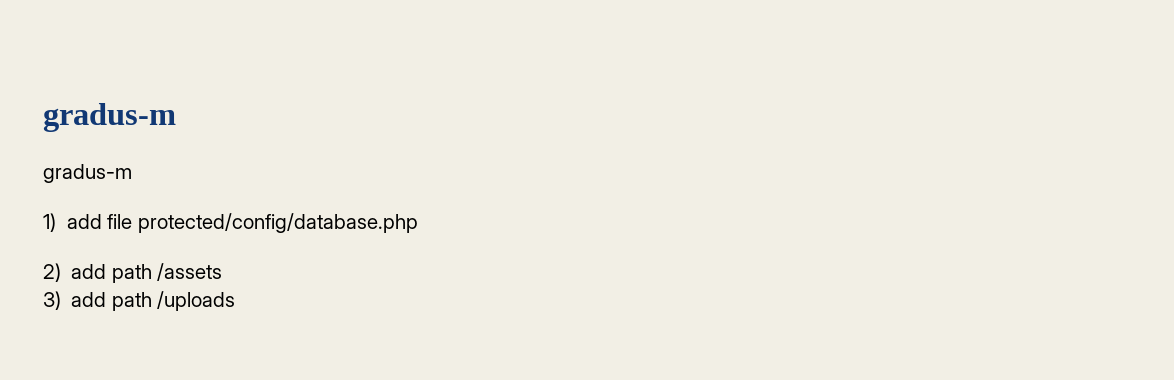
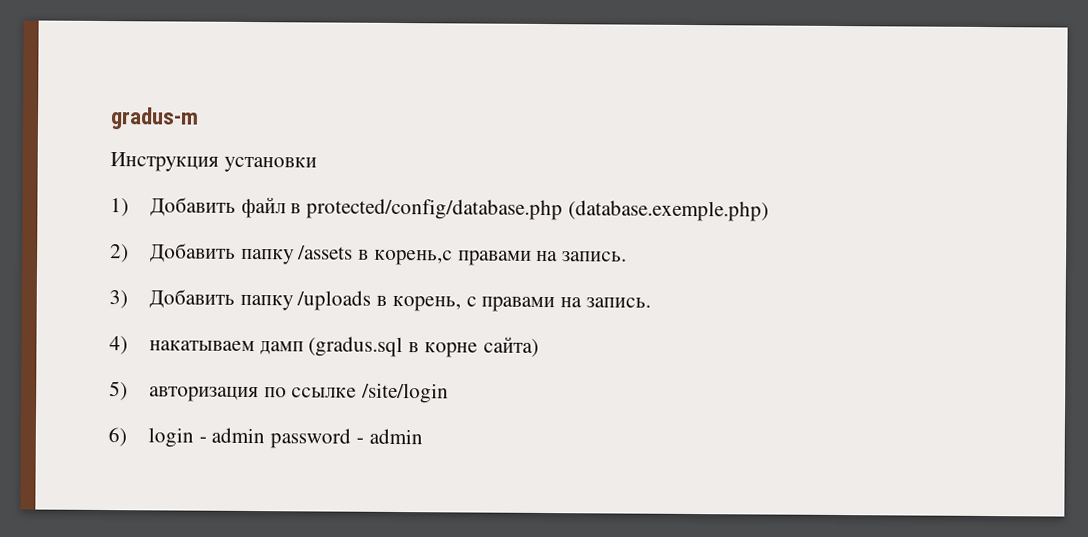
[43,103,176,132] [43,164,132,183] gradus-m // gradus-m -> [110,107,199,130] [110,152,317,173] gradus-m // Инструкция установки
[66,214,133,229] add file -> [150,196,302,219] Добавить файл в
(418, 223) none -> [567,200,769,222] (database.exemple.php)
[71,264,152,283] add path -> [150,243,295,265] Добавить папку
[43,291,236,311] // 3) add path /uploads -> [358,249,627,266] [109,289,651,313] [109,336,539,358] [109,381,450,404] [108,427,423,449] в корень,с правами на запись. // 3) Добавить папку /uploads в корень, с правами на запись. // 4) накатываем дамп (gradus.sql в корне сайта) // 5) авторизация по ссылке /site/login // 6) login - admin password - admin

